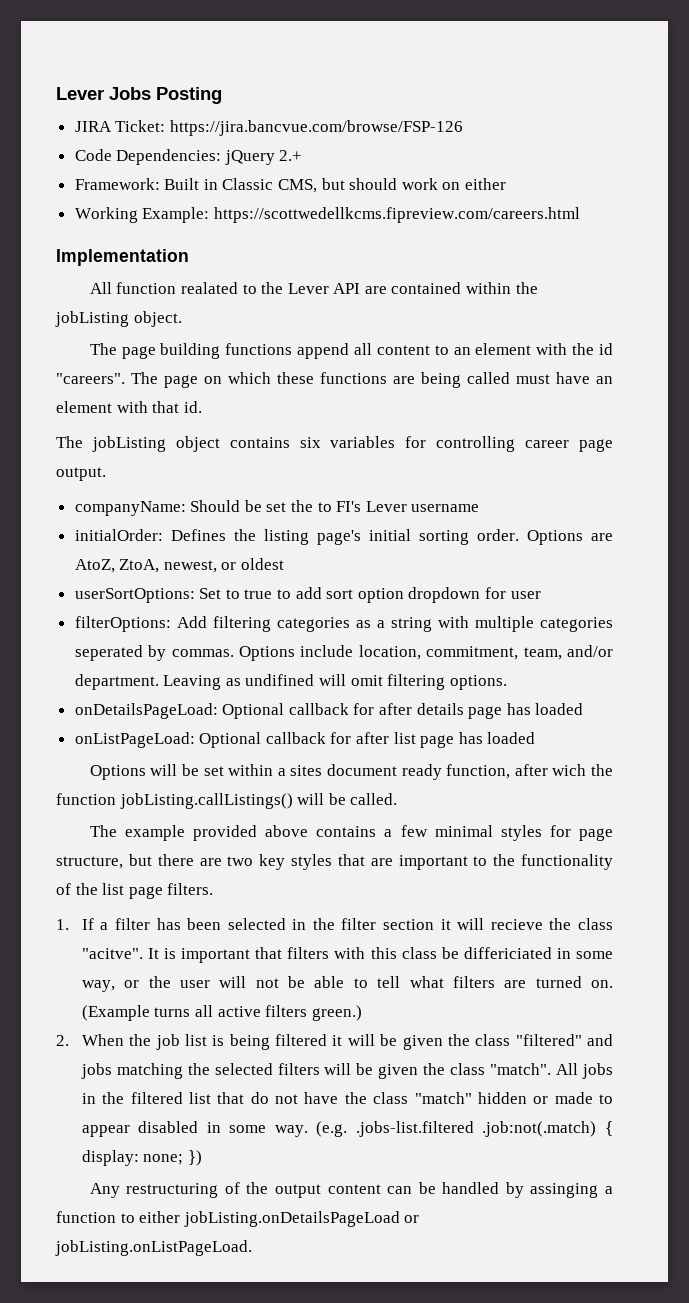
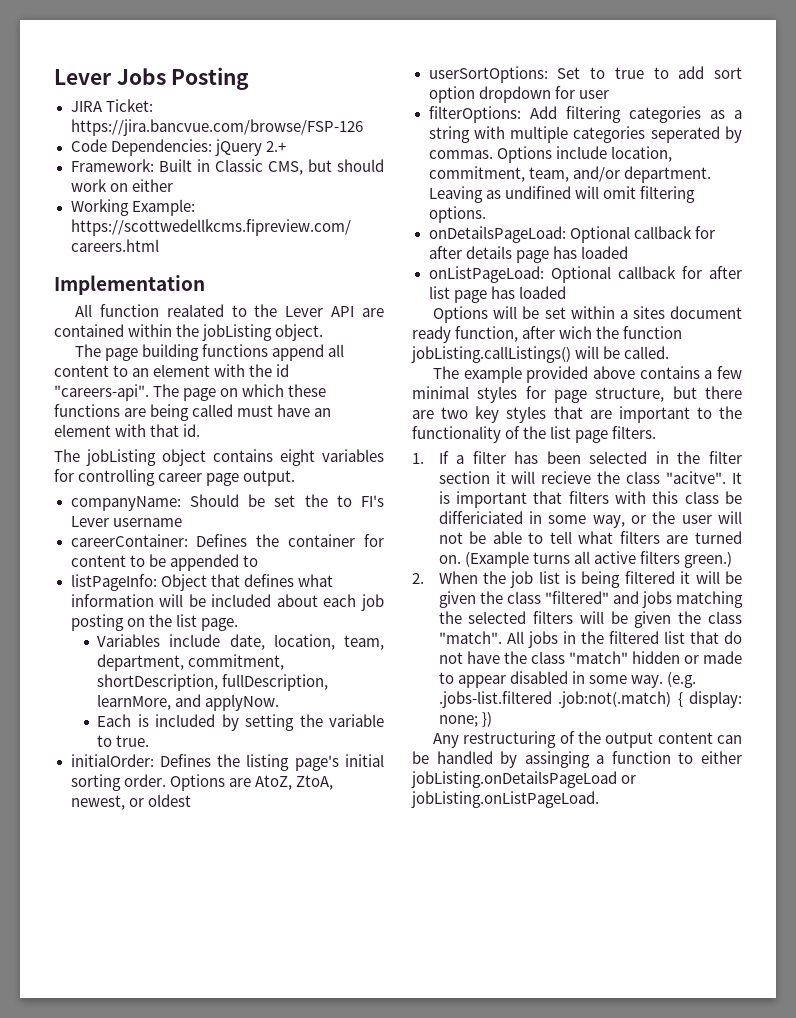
[56,373,125,384] "careers". -> [54,384,149,401] "careers-api".
[299,437,321,448] six -> [280,449,315,466] eight
(480, 508) none -> [70,534,384,547] [70,554,258,571] [70,574,333,591] [70,594,384,611] [70,614,238,631] [97,634,384,650] [97,654,285,671] [97,674,329,691] [97,694,280,711] [97,714,384,731] [97,735,150,747] // careerContainer: Defines the container for content to be appended to // listPageInfo: Object that defines what information will be included about each job posting on the list page. // Variables include date, location, team, department, commitment, shortDescription, fullDescription, learnMore, and applyNow. // Each is included by setting the variable to true.

